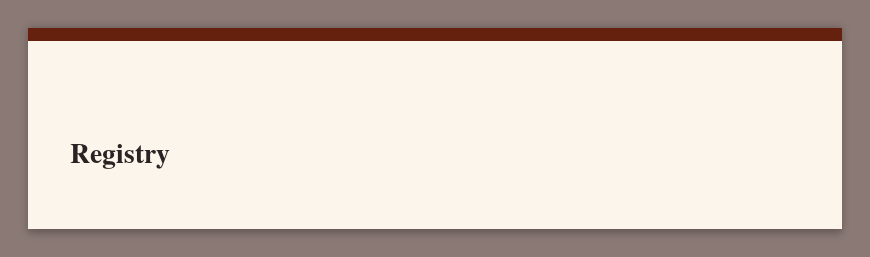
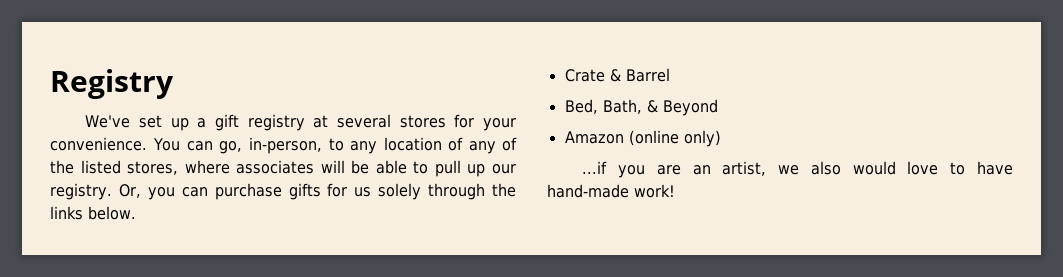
(170, 156) none -> [85,114,516,131] [50,137,517,154] [50,160,516,177] [50,183,516,200] [50,206,136,220] [564,68,670,82] [564,99,718,116] [564,130,721,147] [582,161,1013,178] [547,184,675,198] // We've set up a gift registry at several stores for your convenience. You can go, in-person, to any location of any of the listed stores, where associates will be able to pull up our registry. Or, you can purchase gifts for us solely through the links below. // Crate & Barrel // Bed, Bath, & Beyond // Amazon (online only) // ...if you are an artist, we also would love to have hand-made work!

